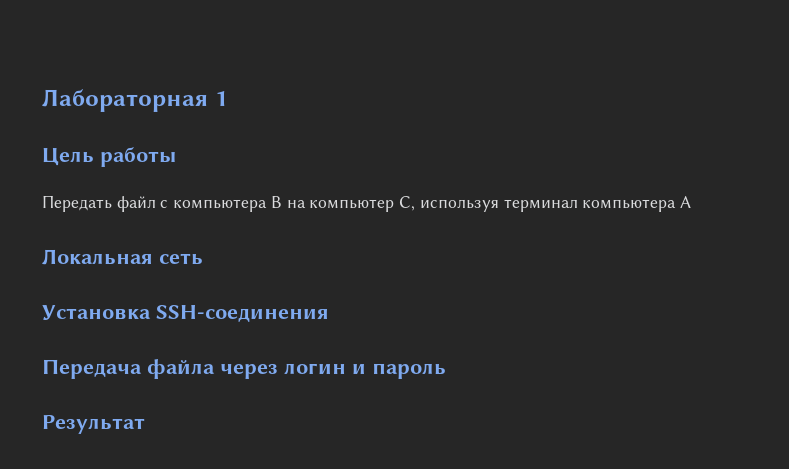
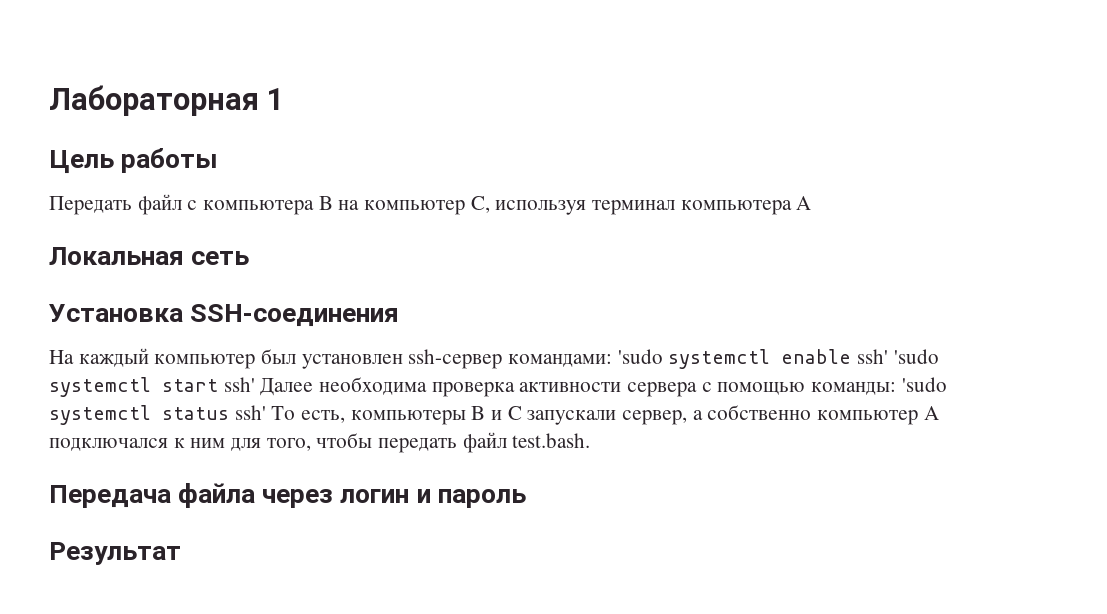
(329, 313) none -> [49,348,939,369] [49,377,947,397] [49,405,939,425] [49,432,591,453] // На каждый компьютер был установлен ssh-сервер командами: 'sudo systemctl enable ssh' 'sudo systemctl start ssh' Далее необходима проверка активности сервера с помощью команды: 'sudo systemctl status ssh' То есть, компьютеры B и C запускали сервер, а собственно компьютер A подключался к ним для того, чтобы передать файл test.bash.

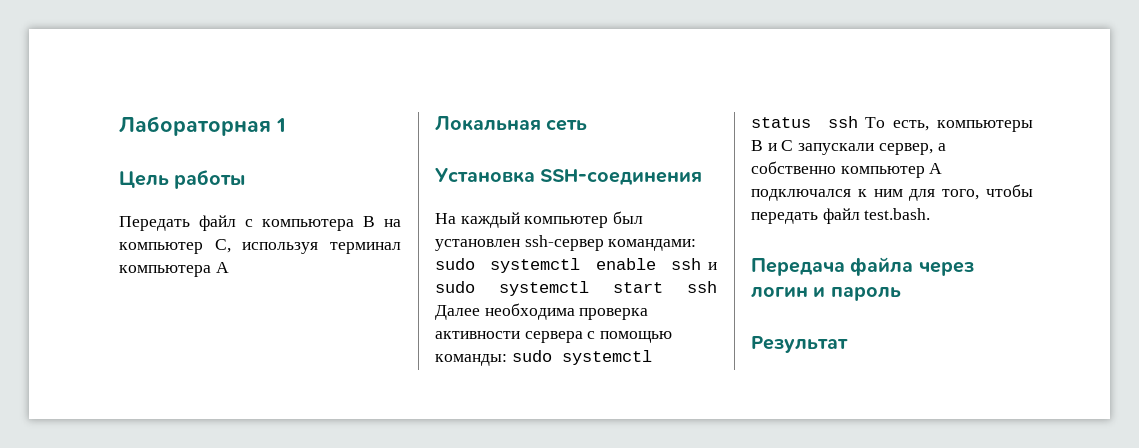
[617,349,663,364] 'sudo -> [435,258,475,270] sudo
[857,349,939,364] ssh' 'sudo -> [670,258,717,270] [435,281,475,293] ssh и sudo
[223,377,255,392] ssh' -> [687,281,717,293] ssh
[901,377,947,392] 'sudo -> [511,350,552,362] sudo
[234,405,266,420] ssh' -> [827,116,858,128] ssh

